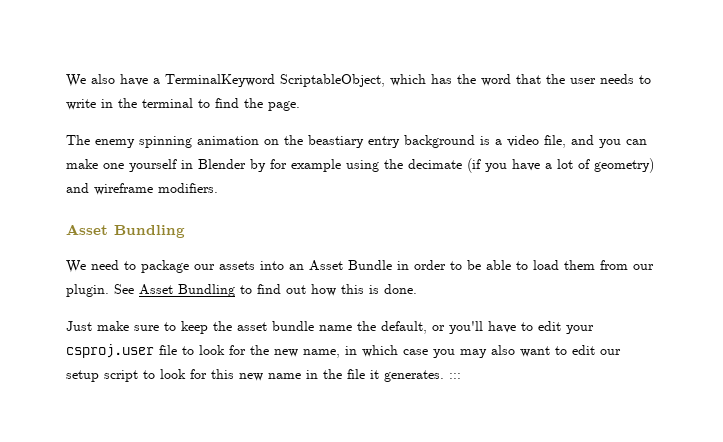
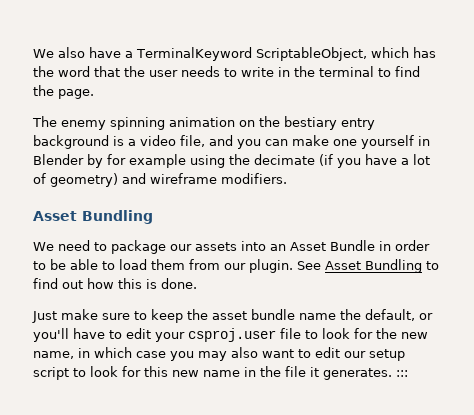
[308,135,364,148] beastiary -> [284,116,337,130] bestiary

